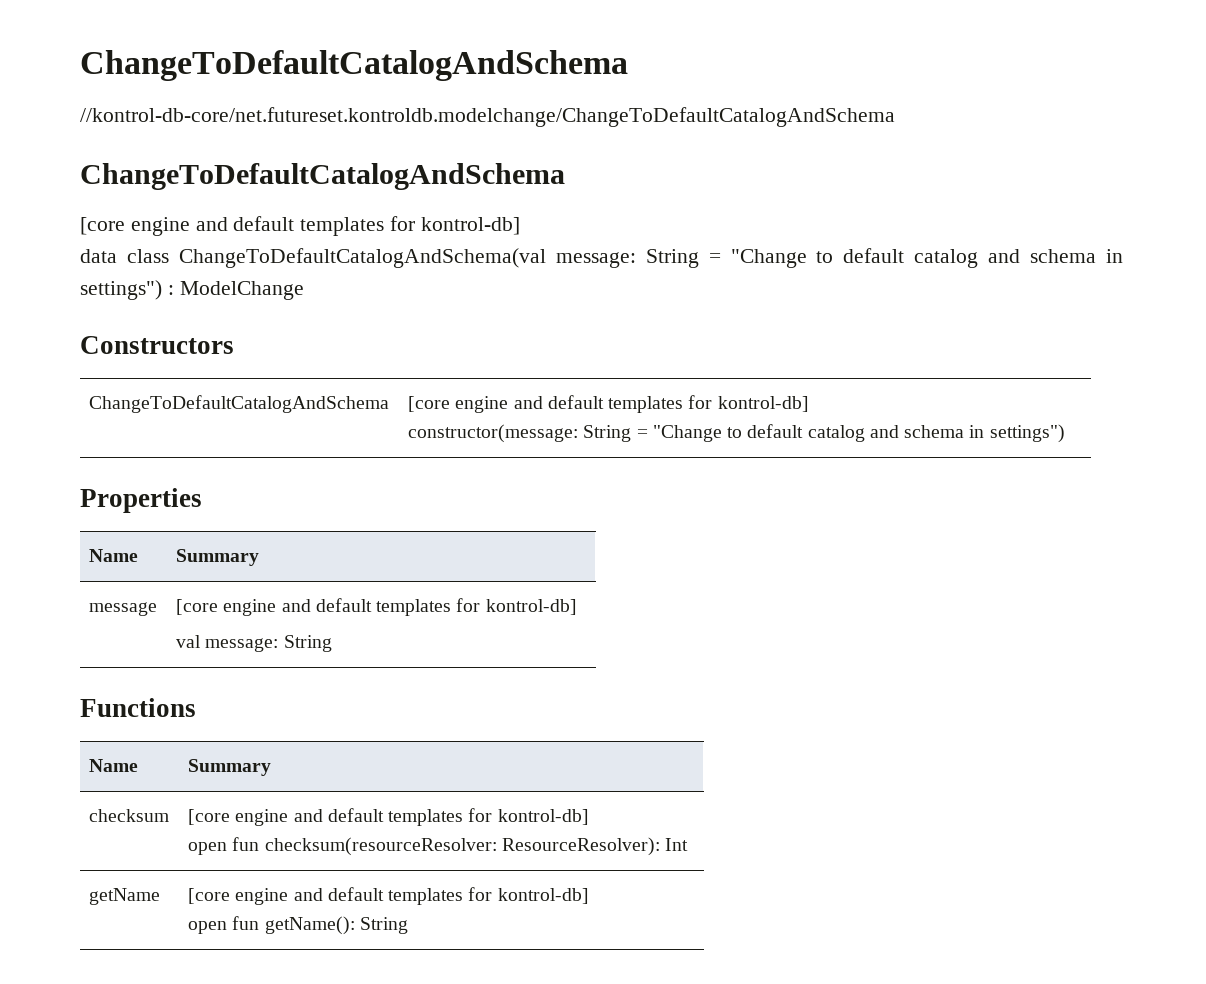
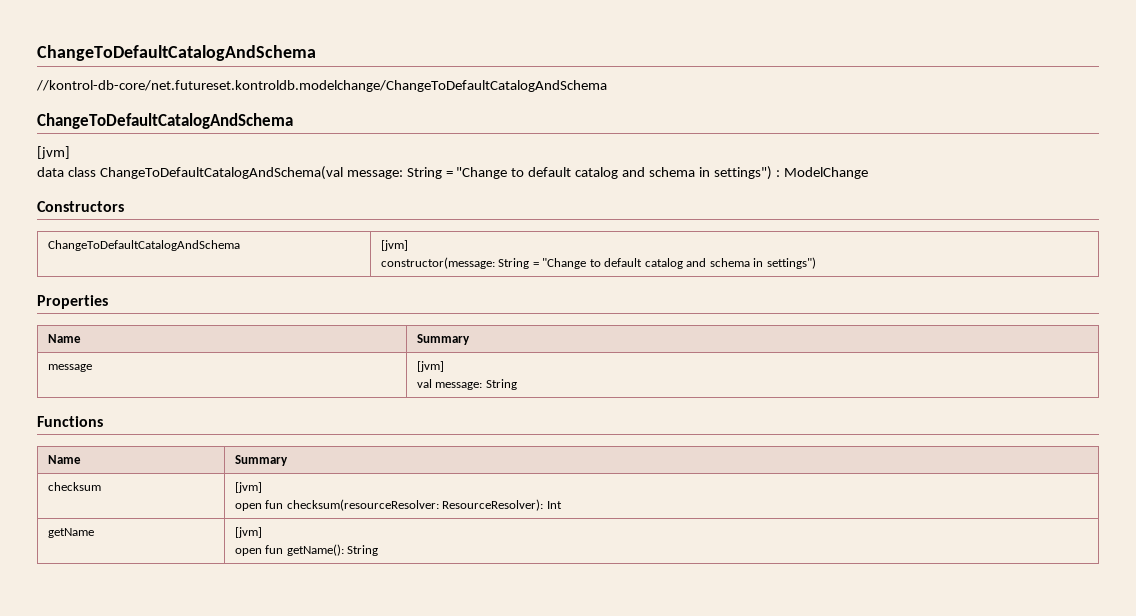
[80,216,520,236] [core engine and default templates for kontrol-db] -> [37,146,70,159] [jvm]
[408,395,809,413] [core engine and default templates for kontrol-db] -> [380,240,408,251] [jvm]
[176,598,577,616] [core engine and default templates for kontrol-db] -> [416,361,444,372] [jvm]
[188,808,589,826] [core engine and default templates for kontrol-db] -> [234,482,262,493] [jvm]
[188,887,589,905] [core engine and default templates for kontrol-db] -> [234,527,262,538] [jvm]

